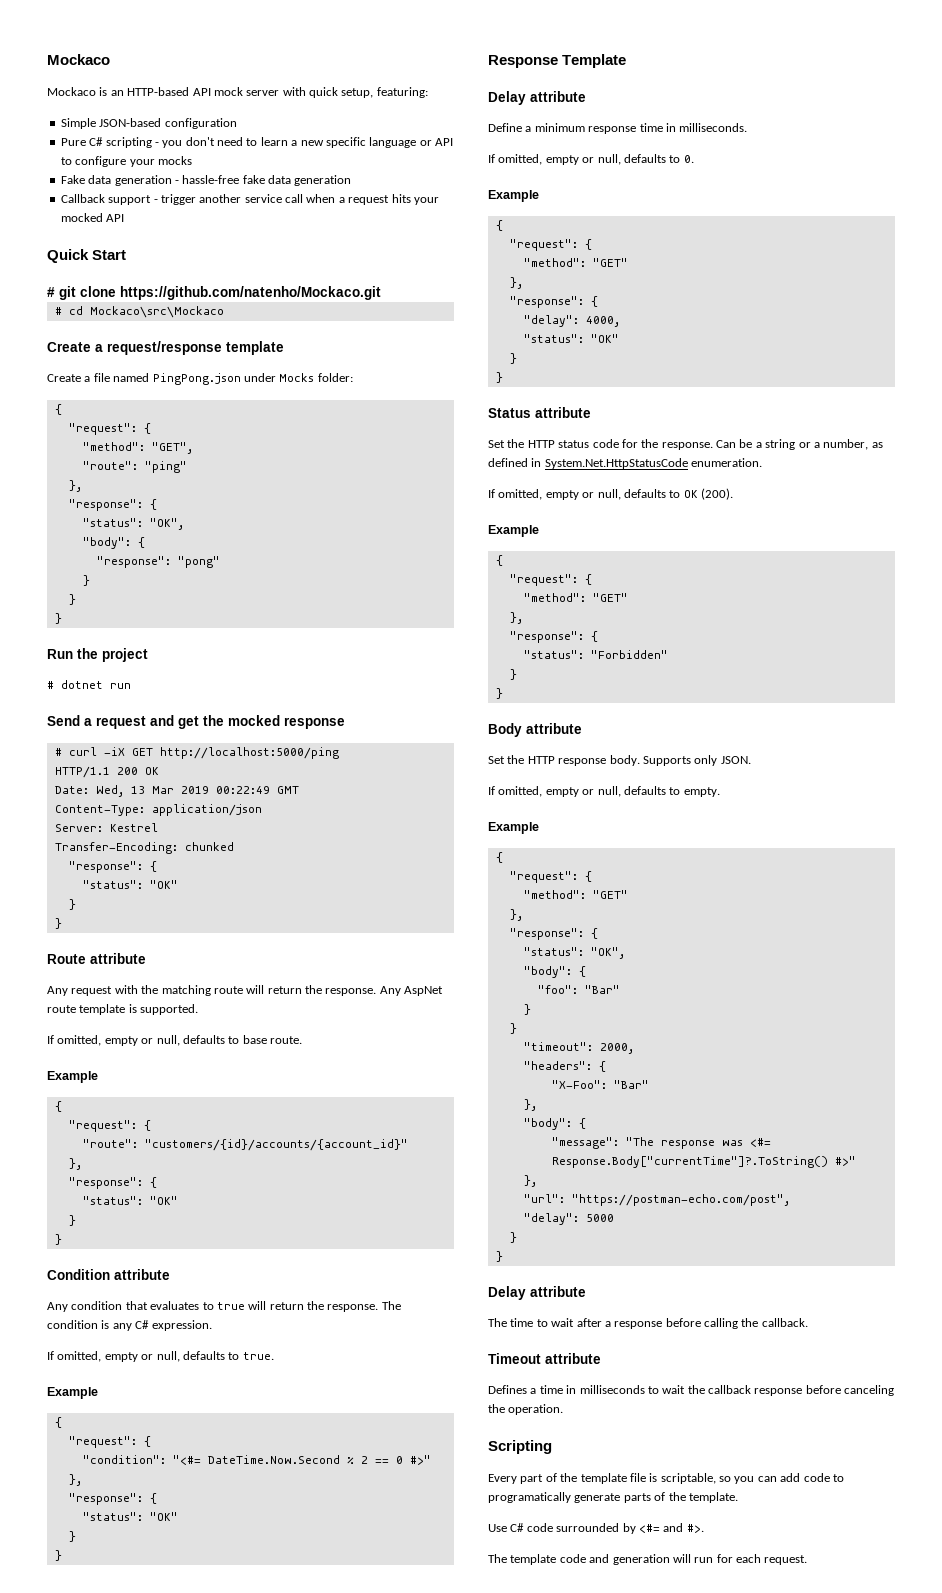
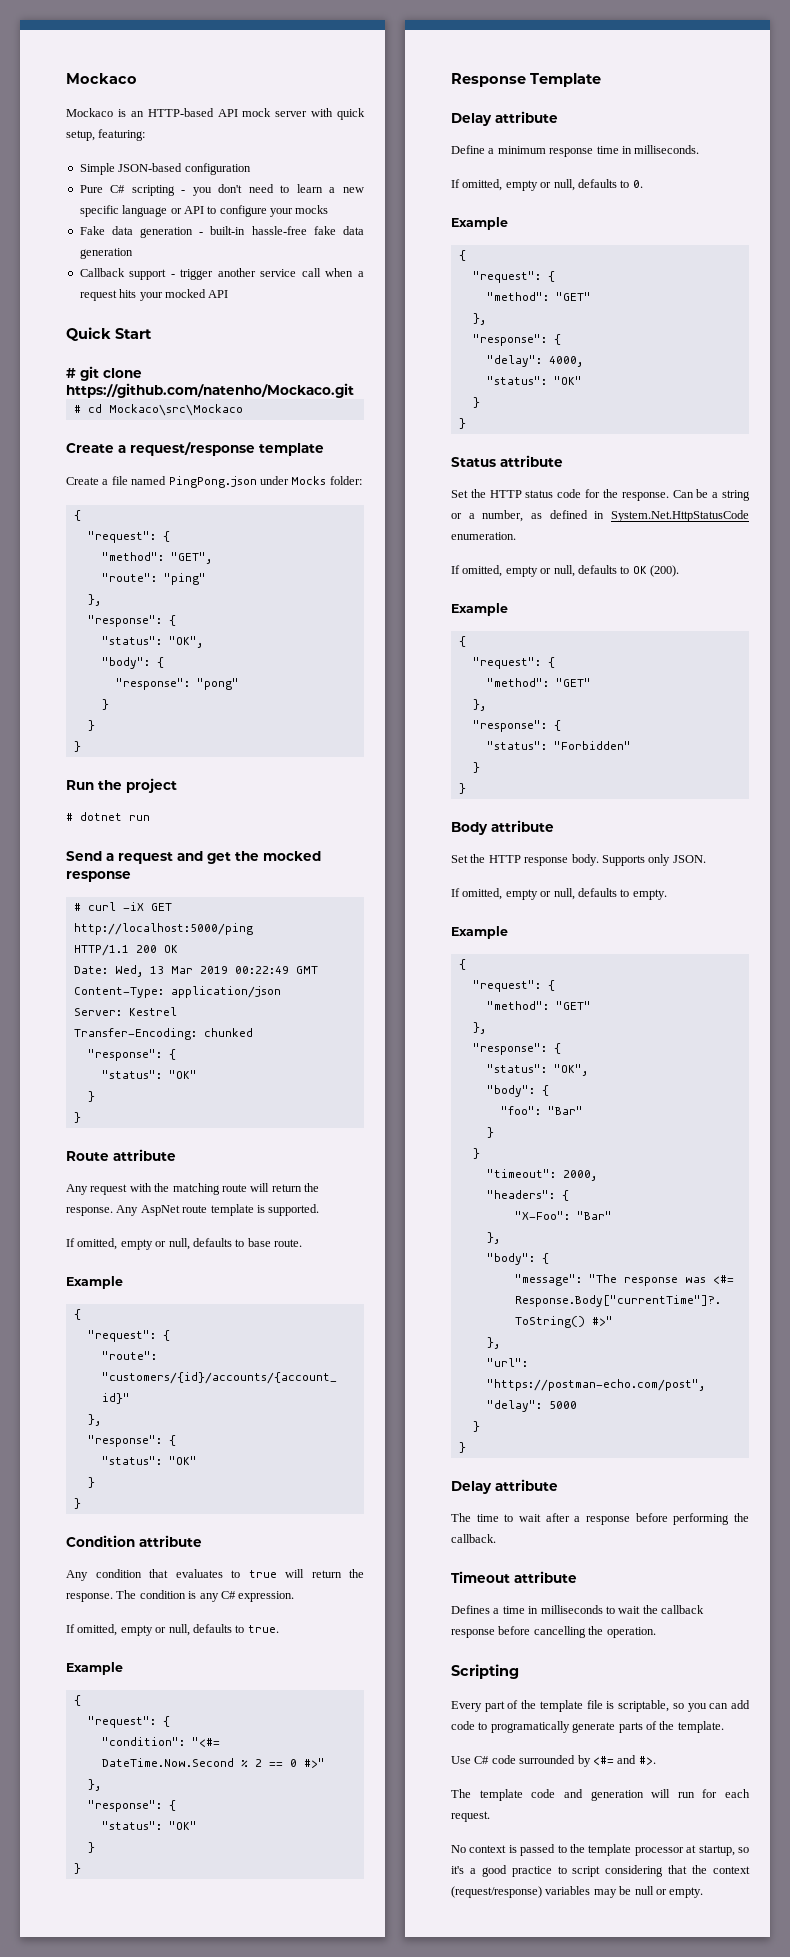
(179, 182) none -> [210,226,246,235] built-in
[704,1318,738,1329] calling -> [673,1513,730,1525] performing
[844,1385,895,1396] canceling -> [533,1626,586,1638] cancelling
(808, 1560) none -> [451,1844,749,1856] [451,1865,750,1877] [451,1886,704,1898] // No context is passed to the template processor at startup, so it's a good practice to script considering that the context (request/response) variables may be null or empty.

